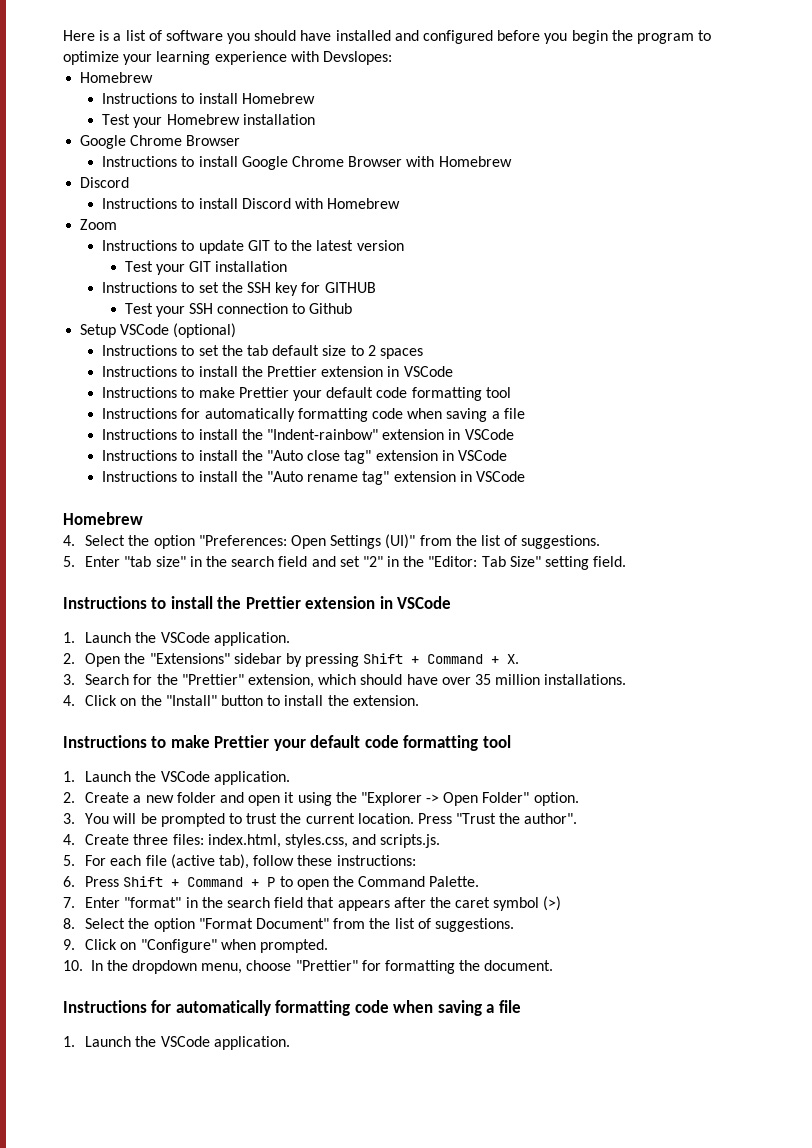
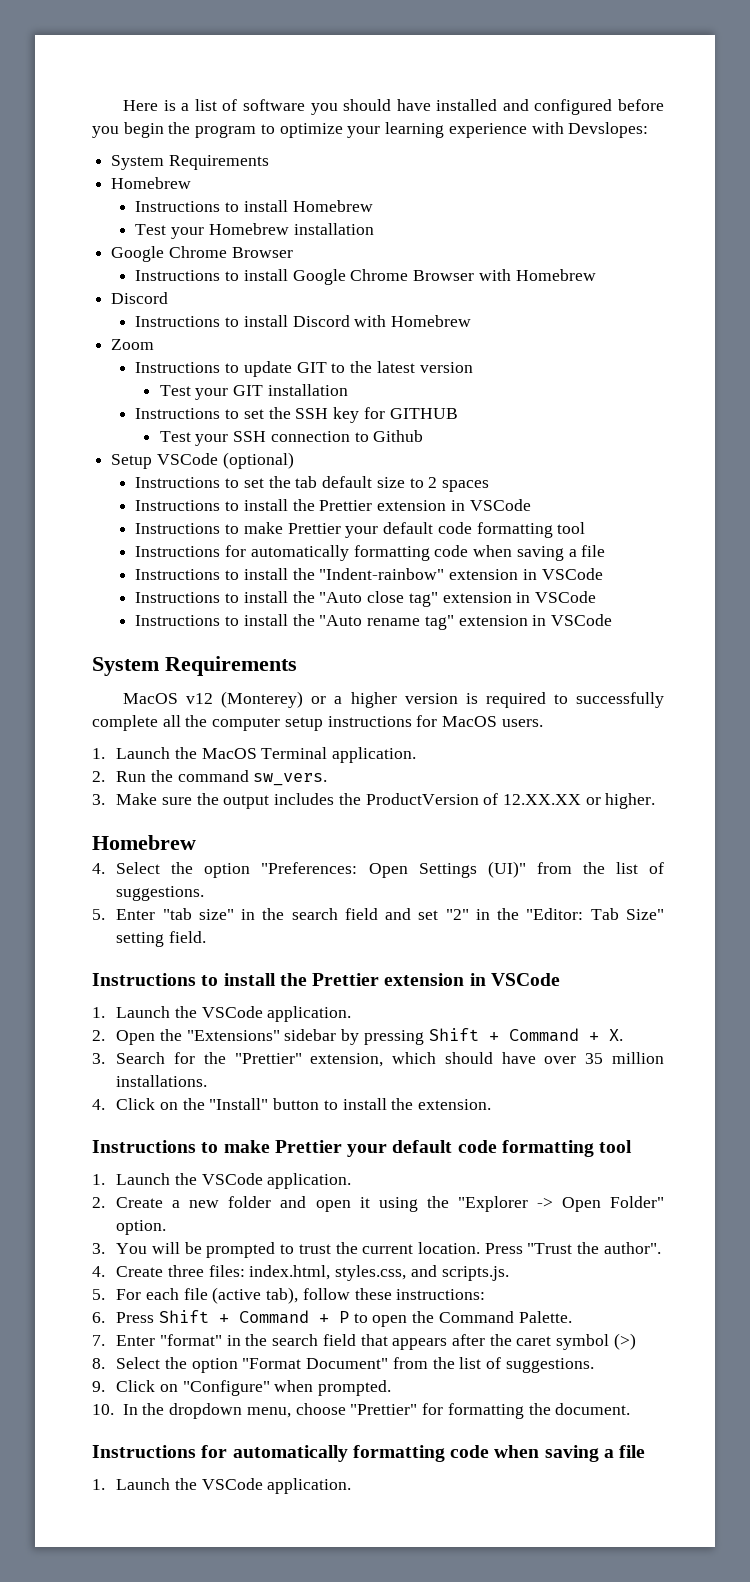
(392, 58) none -> [111,155,269,170] // System Requirements
(525, 476) none -> [92,656,297,676] [123,691,665,708] [92,715,543,731] [92,747,417,763] [92,770,328,786] [92,793,656,809] // System Requirements // MacOS v12 (Monterey) or a higher version is required to successfully complete all the computer setup instructions for MacOS users. // 1. Launch the MacOS Terminal application. // 2. Run the command sw_vers. // 3. Make sure the output includes the ProductVersion of 12.XX.XX or higher.

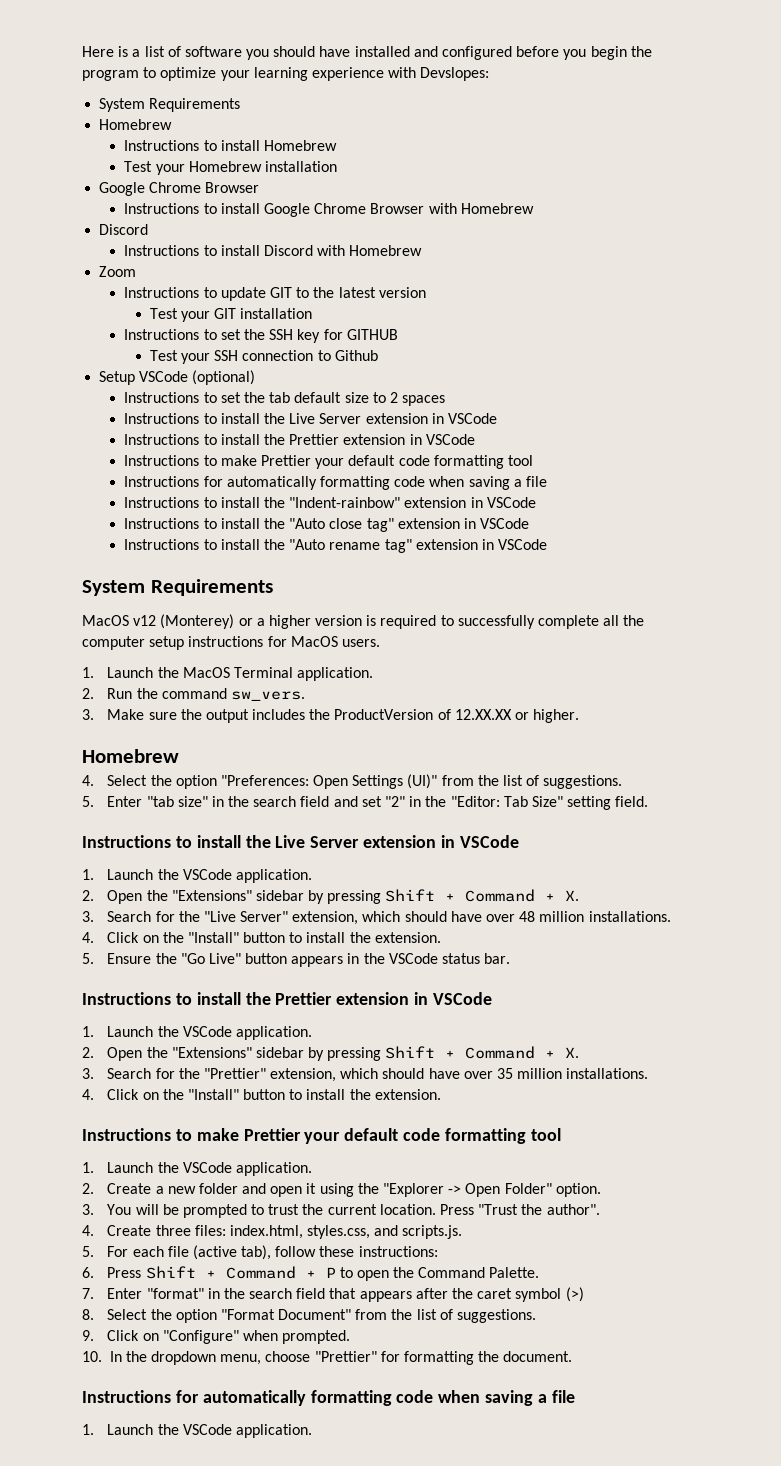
(490, 486) none -> [124,413,497,424] // Instructions to install the Live Server extension in VSCode
(206, 937) none -> [82,835,519,848] [82,869,312,883] [82,889,580,904] [82,911,671,925] [82,932,441,943] [82,953,511,967] // Instructions to install the Live Server extension in VSCode // 1. Launch the VSCode application. // 2. Open the "Extensions" sidebar by pressing Shift + Command + X. // 3. Search for the "Live Server" extension, which should have over 48 million installations. // 4. Click on the "Install" button to install the extension. // 5. Ensure the "Go Live" button appears in the VSCode status bar.

